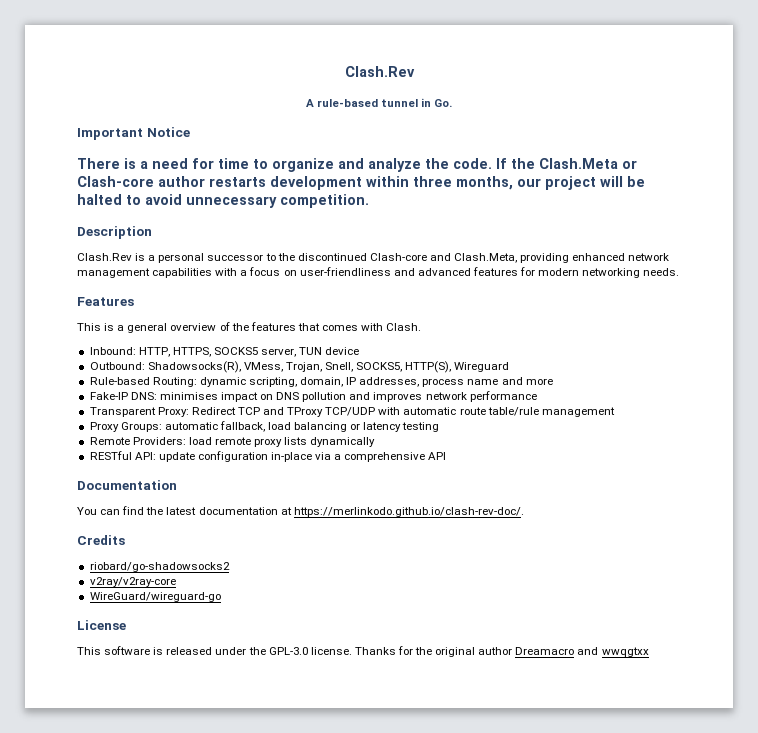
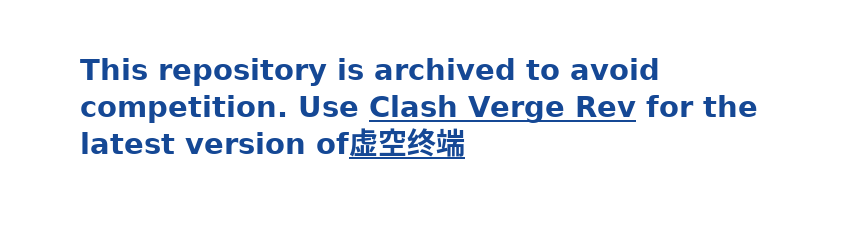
[344,66,415,77] [305,98,453,107] [77,127,190,140] [77,158,637,172] [77,176,645,190] [77,194,122,205] Clash.Rev // A rule-based tunnel in Go. // Important Notice // There is a need for time to organize and analyze the code. If the Clash.Meta or Clash-core author restarts development within three months, our project will be halted -> [80,58,516,86] This repository is archived
[186,196,277,208] unnecessary -> (660, 69) none
[77,226,152,239] [77,253,670,263] [77,267,680,278] [77,297,134,306] [77,322,422,333] [89,347,360,357] [89,361,510,373] [89,377,553,387] [89,391,537,402] [89,407,615,417] [89,421,440,432] [89,437,376,447] [89,451,447,462] [77,480,177,490] [77,506,524,517] [77,535,125,545] [89,562,230,572] [89,577,176,587] [89,592,221,602] [77,620,126,630] [77,646,649,657] // Description // Clash.Rev is a personal successor to the discontinued Clash-core and Clash.Meta, providing enhanced network management capabilities with a focus on user-friendliness and advanced features for modern networking needs. // Features // This is a general overview of the features that comes with Clash. // Inbound: HTTP, HTTPS, SOCKS5 server, TUN device // Outbound: Shadowsocks(R), VMess, Trojan, Snell, SOCKS5, HTTP(S), Wireguard // Rule-based Routing: dynamic scripting, domain, IP addresses, process name and more // Fake-IP DNS: minimises impact on DNS pollution and improves network performance // Transparent Proxy: Redirect TCP and TProxy TCP/UDP with automatic route table/rule management // Proxy Groups: automatic fallback, load balancing or latency testing // Remote Providers: load remote proxy lists dynamically // RESTful API: update configuration in-place via a comprehensive API // Documentation // You can find the latest documentation at https://merlinkodo.github.io/clash-rev-doc/. // Credits // riobard/go-shadowsocks2 // v2ray/v2ray-core // WireGuard/wireguard-go // License // This software is released under the GPL-3.0 license. Thanks for the original author Dreamacro and wwqgtxx -> [298,95,758,123] [80,128,465,157] Use Clash Verge Rev for the latest version of虚空终端

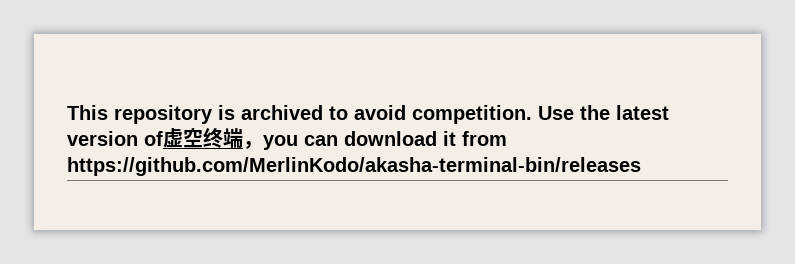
[369,95,694,123] Clash Verge Rev for -> (574, 113) none
(465, 142) none -> [243,131,507,150] [67,157,641,176] ，you can download it from https://github.com/MerlinKodo/akasha-terminal-bin/releases

